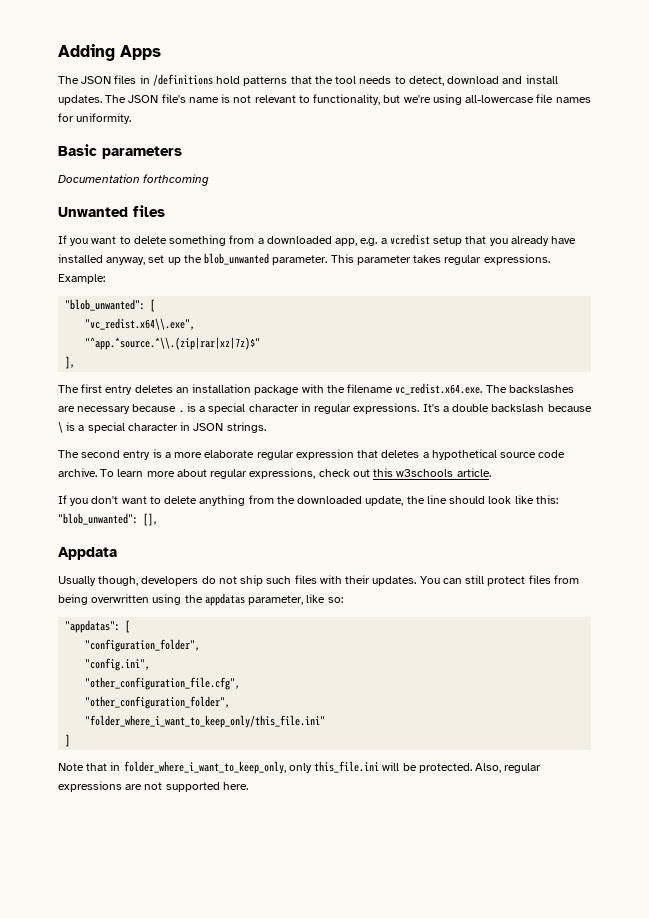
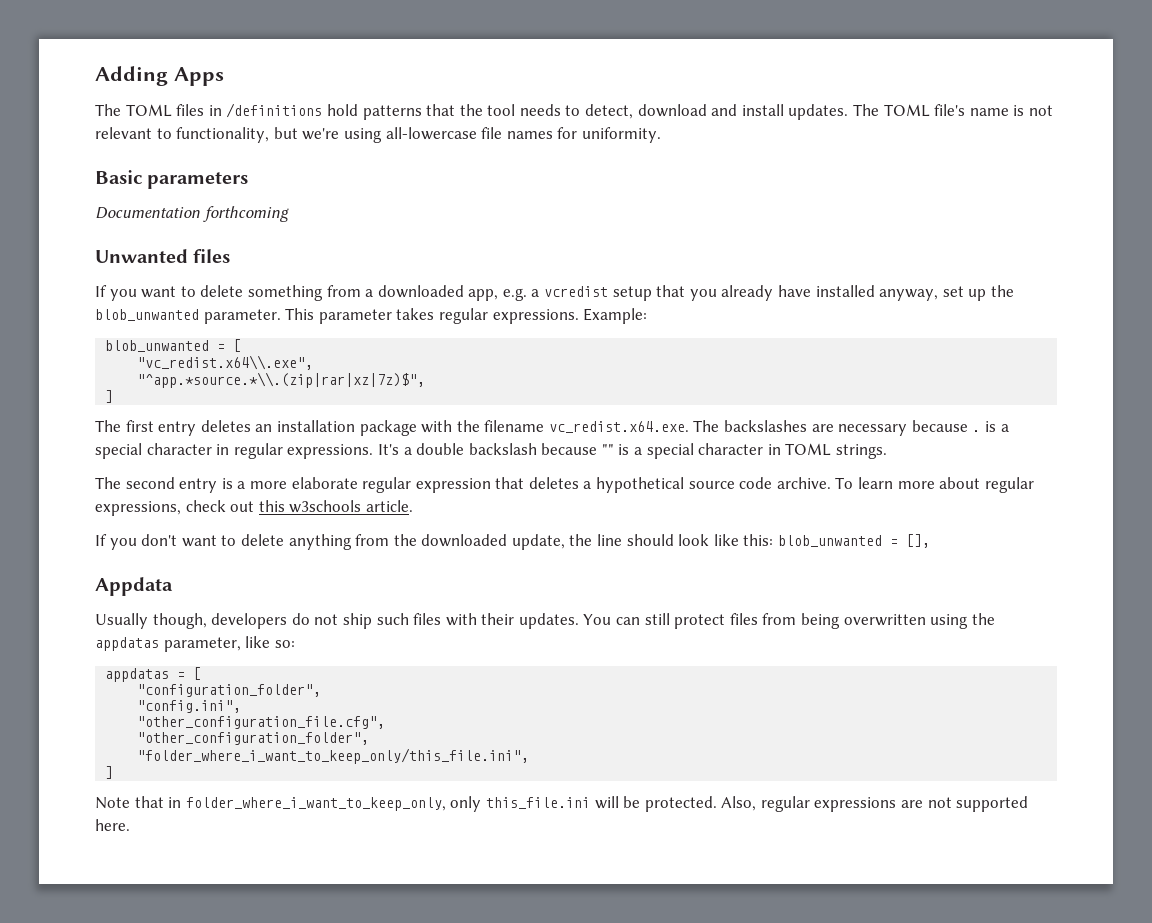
[81,76,112,84] JSON -> [125,104,172,117] TOML
[128,95,159,103] JSON -> [883,104,930,117] TOML
[65,299,146,311] "blob_unwanted": -> [105,340,226,352] blob_unwanted =
[85,337,261,350] [65,356,76,369] "^app.*source.*\\.(zip|rar|xz|7z)$" // ], -> [137,372,426,388] [105,390,114,403] "^app.*source.*\\.(zip|rar|xz|7z)$", // ]
[58,421,224,433] \ is a special character in JSON -> [601,443,832,459] "" is a special character in TOML
[58,513,138,525] "blob_unwanted": -> [778,535,899,547] blob_unwanted =
[65,620,121,633] "appdatas": -> [105,668,186,682] appdatas =
[85,715,326,728] "folder_where_i_want_to_keep_only/this_file.ini" -> [137,748,530,764] "folder_where_i_want_to_keep_only/this_file.ini",

